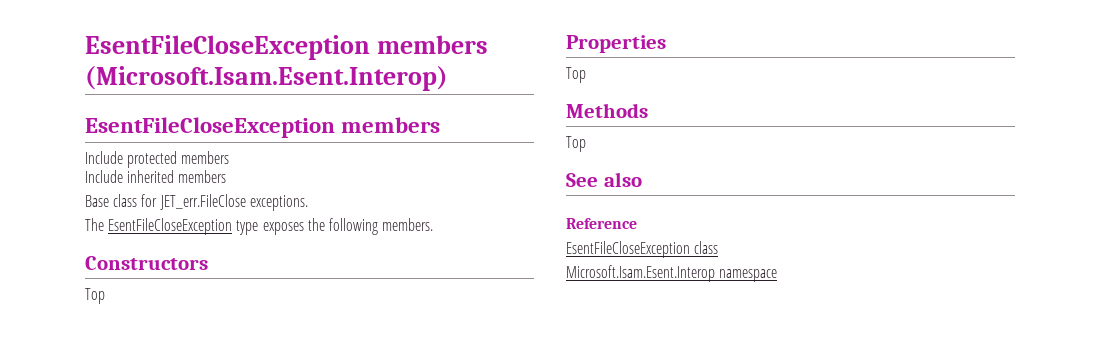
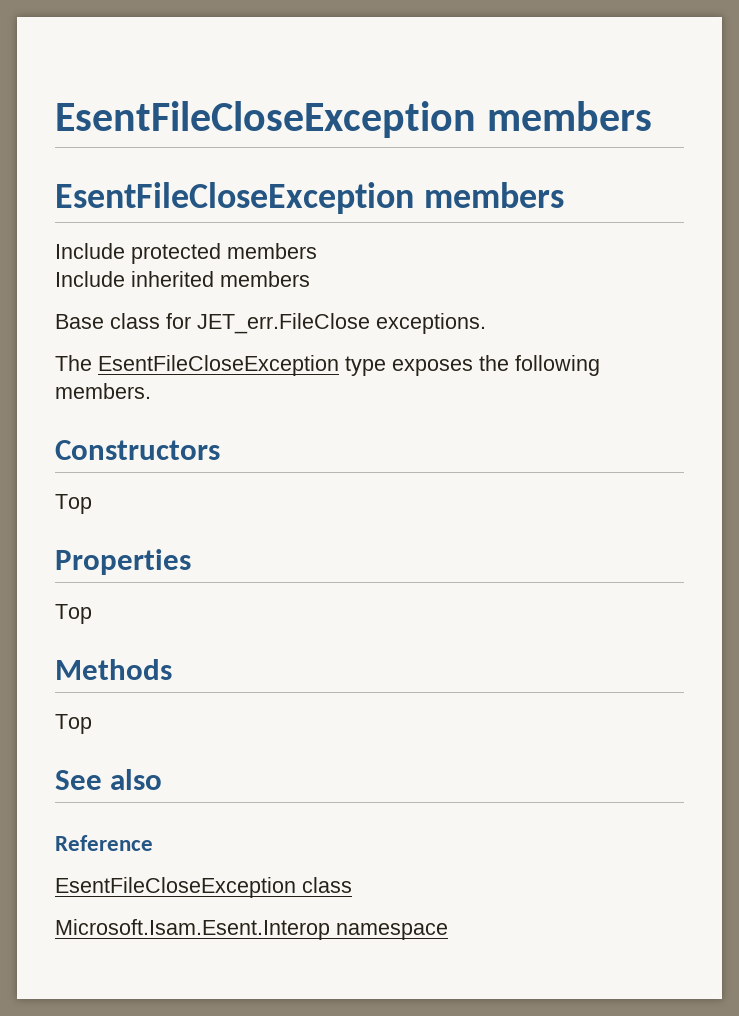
[85,35,488,60] [85,66,448,91] EsentFileCloseException members (Microsoft.Isam.Esent.Interop) -> [55,101,653,138] EsentFileCloseException members

